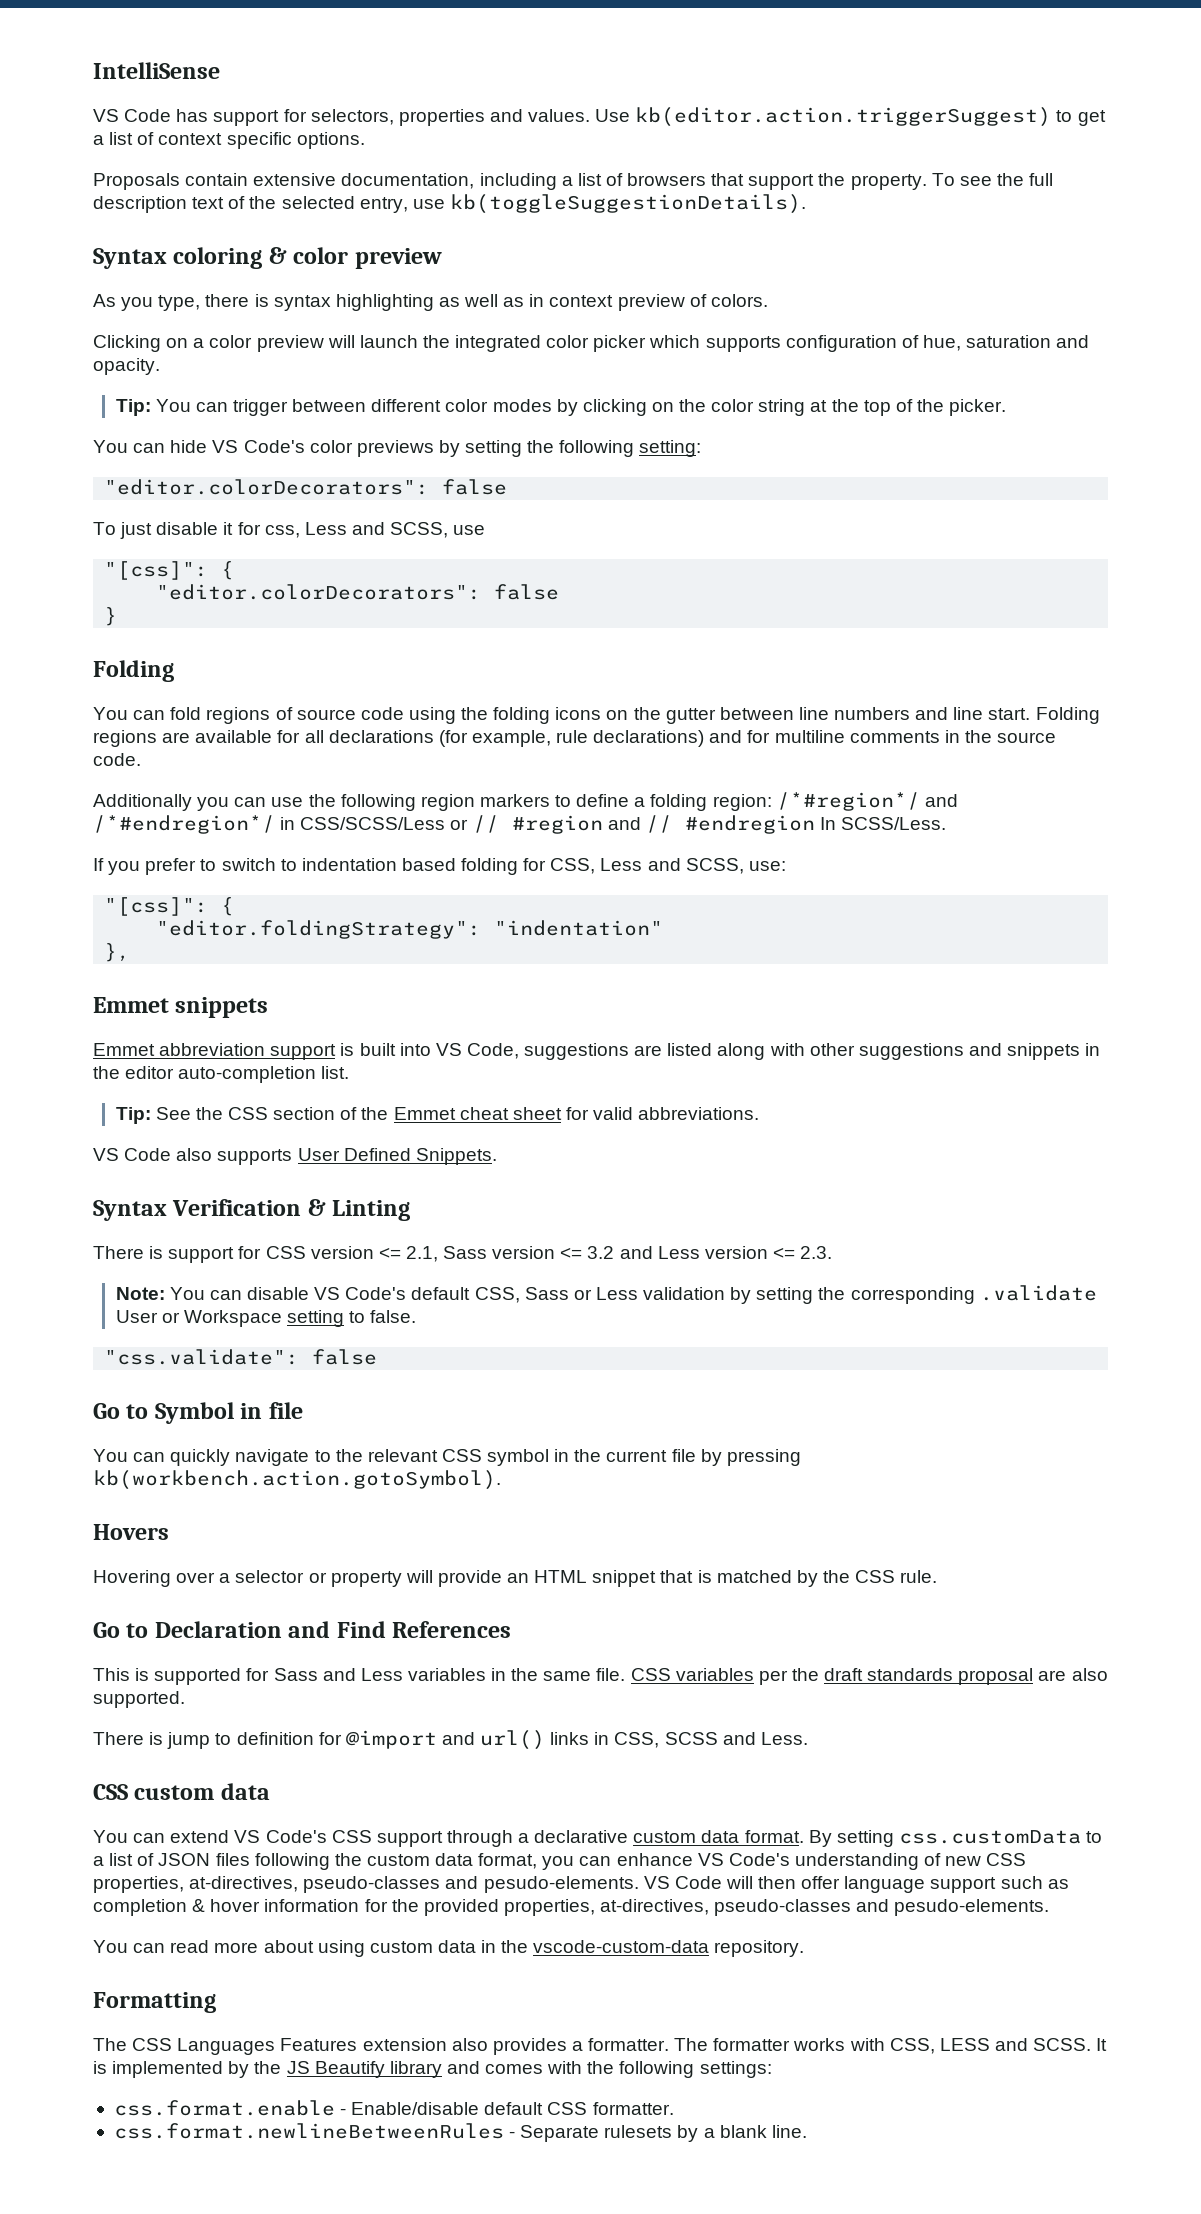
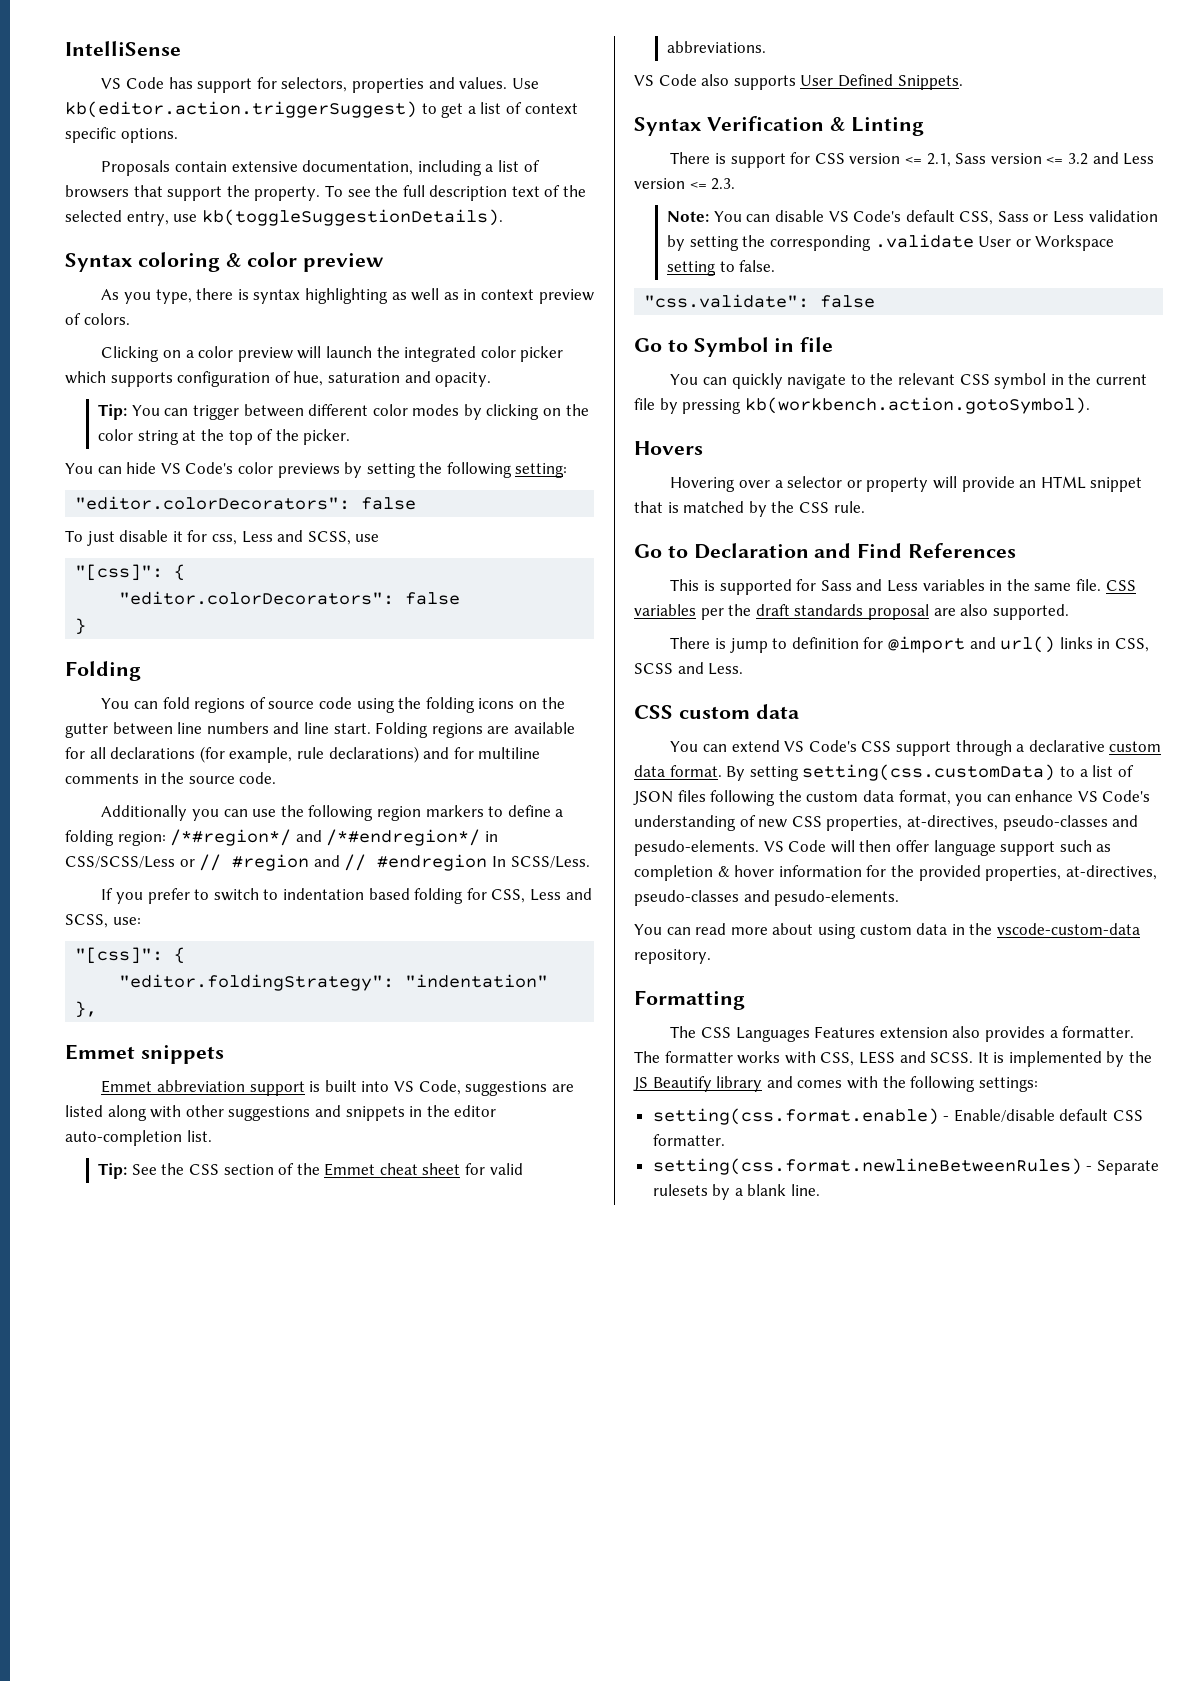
[898,1830,1081,1844] css.customData -> [802,764,1056,781] setting(css.customData)
[113,2100,335,2116] css.format.enable -> [652,1108,939,1125] setting(css.format.enable)
[113,2123,504,2139] css.format.newlineBetweenRules -> [652,1158,1082,1175] setting(css.format.newlineBetweenRules)

